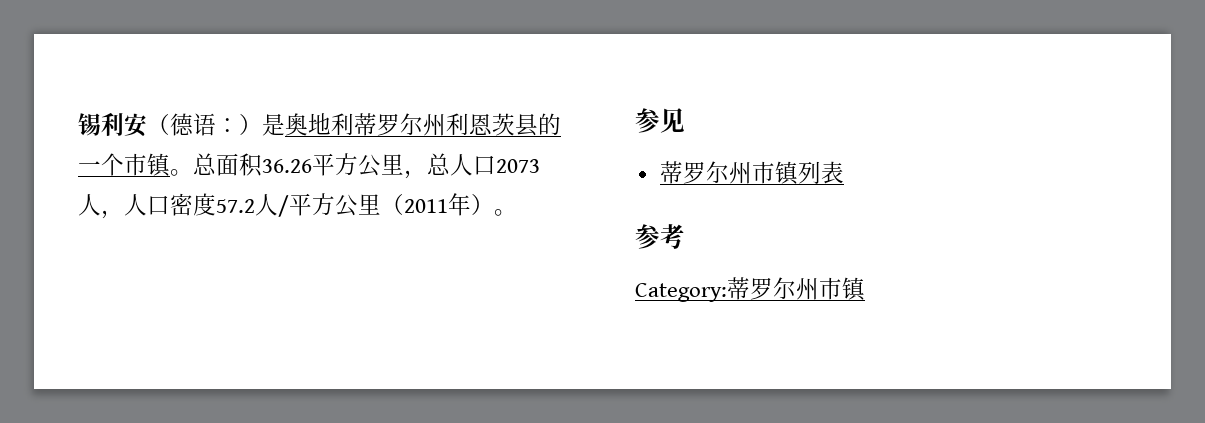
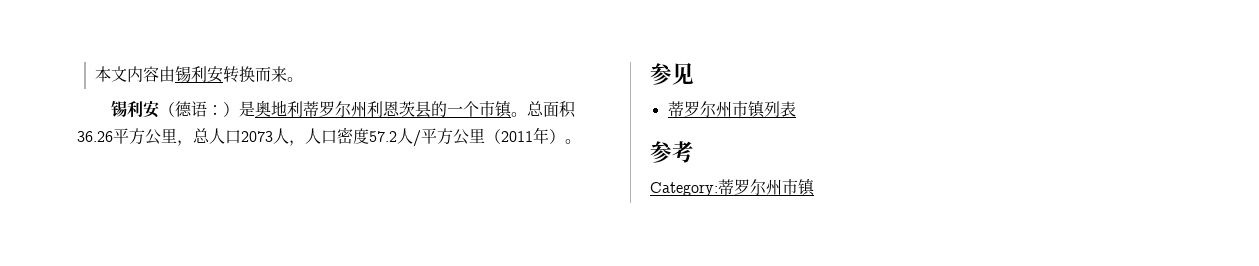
(78, 124) none -> [94,66,303,83] 本文内容由锡利安转换而来。 //

